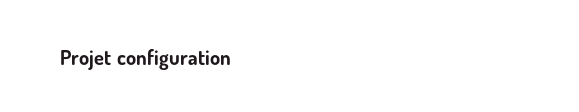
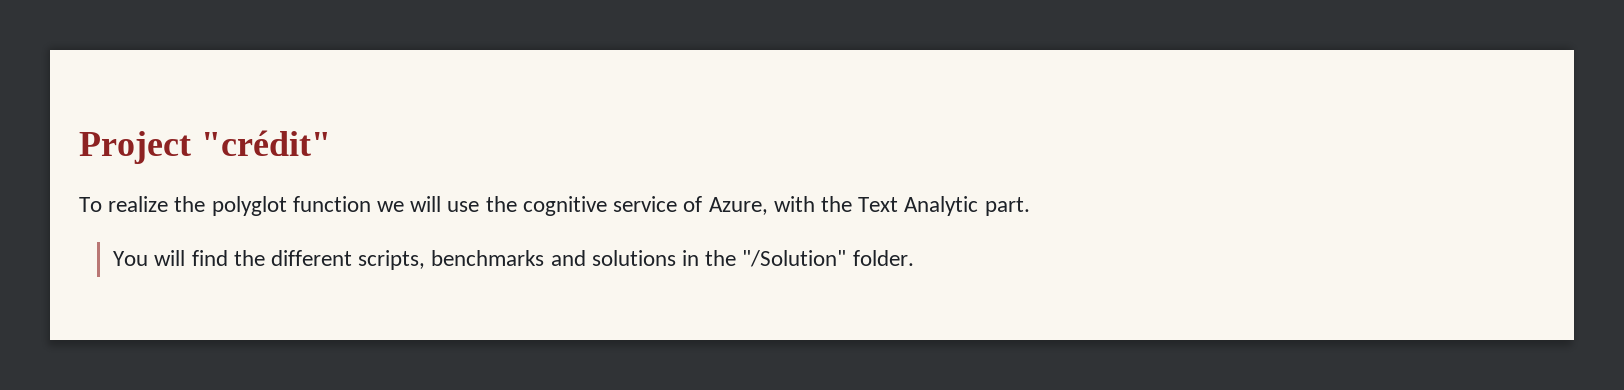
[60,49,231,70] Projet configuration -> [79,130,331,164] [79,196,1030,216] [113,250,914,270] Project "crédit" // To realize the polyglot function we will use the cognitive service of Azure, with the Text Analytic part. // You will find the different scripts, benchmarks and solutions in the "/Solution" folder.

